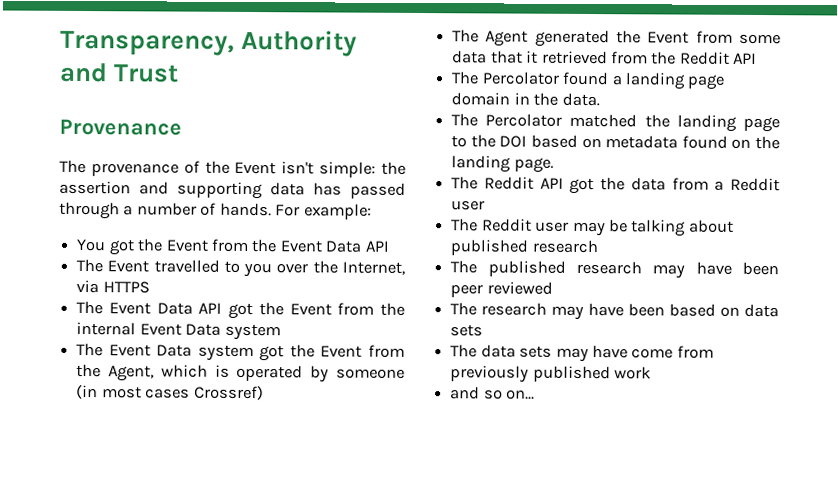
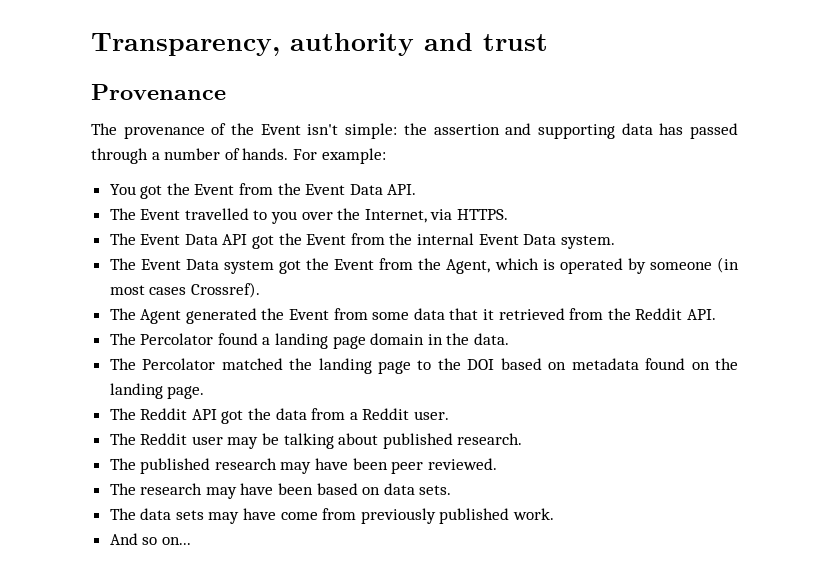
[241,29,358,57] [59,62,180,83] Authority and Trust -> [290,33,548,56] authority and trust
[364,240,390,252] API -> [387,184,417,195] API.
[102,281,150,294] HTTPS -> [457,209,509,220] HTTPS.
[224,323,281,341] system -> [560,235,615,249] system.
[193,385,264,401] Crossref) -> [190,282,260,298] Crossref).
[733,52,758,65] API -> [686,309,716,320] API.
[451,200,486,211] user -> [414,411,450,420] user.
[531,239,599,254] research -> [457,433,523,445] research.
[486,281,553,295] reviewed -> [427,458,497,470] reviewed.
[450,324,484,337] sets -> [419,485,452,495] sets.
[614,366,652,380] [450,386,481,400] work // and -> [513,508,555,520] [109,533,138,545] work. // And

